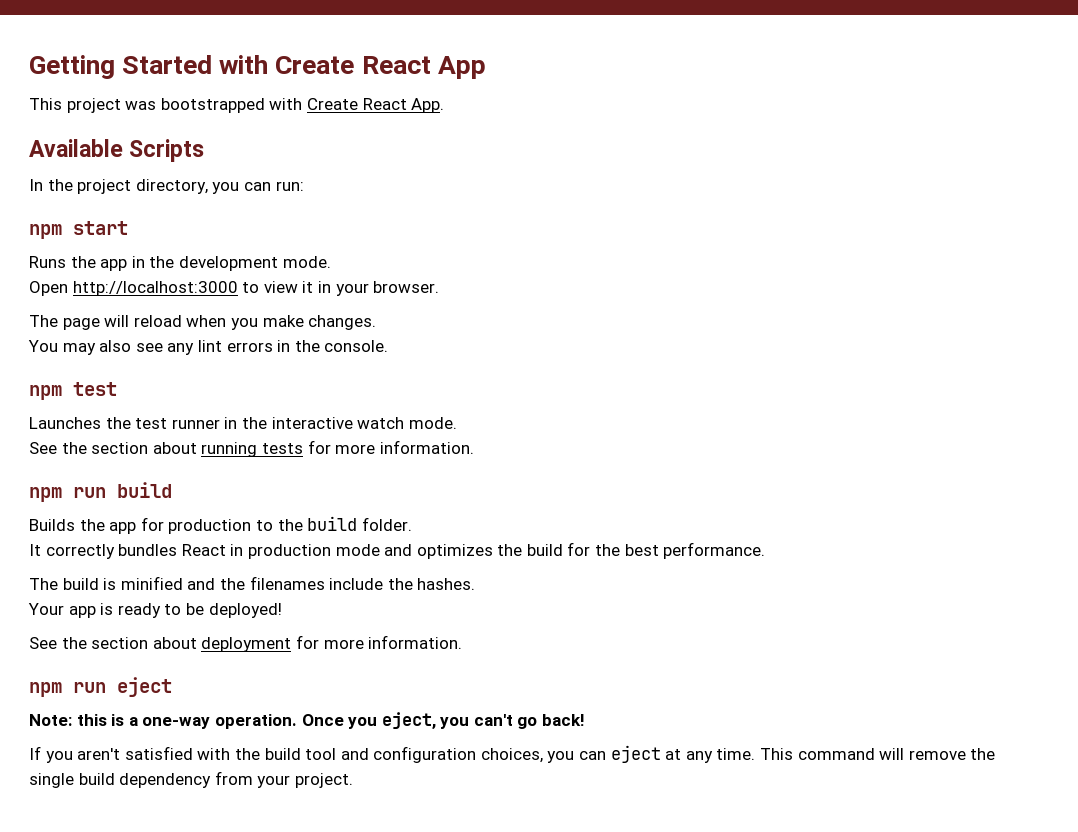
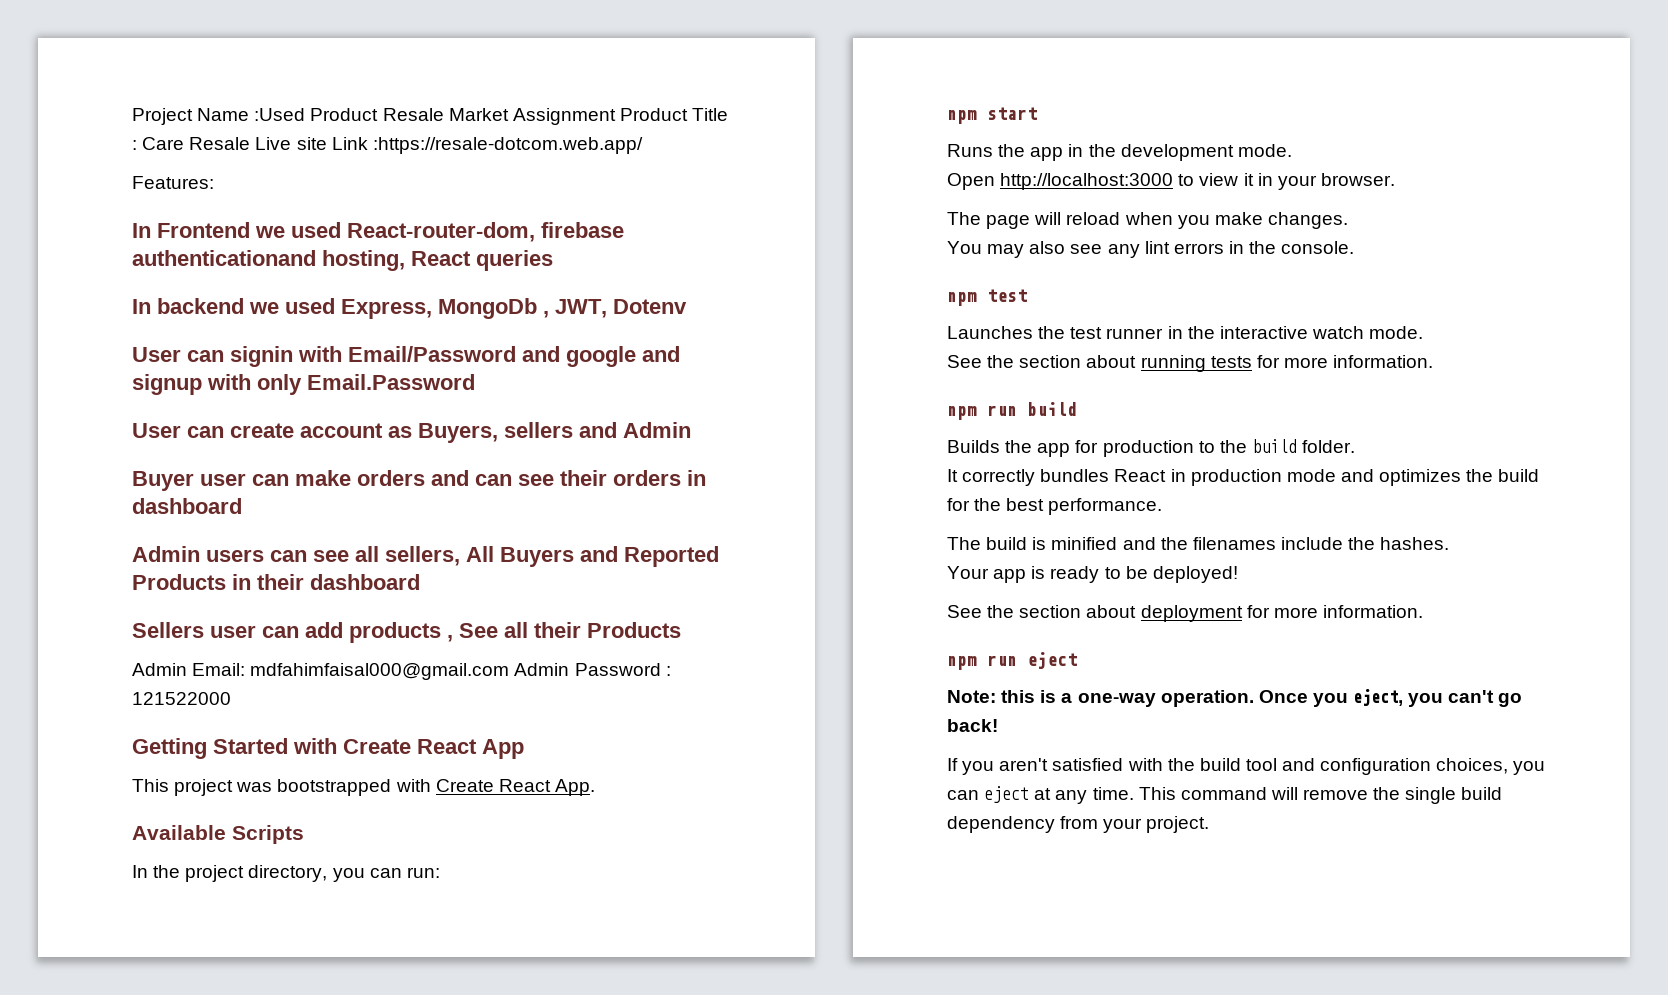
(29, 67) none -> [132,108,729,125] [132,137,643,154] [132,176,214,189] [132,222,624,242] [132,250,553,271] [132,298,687,319] [132,346,680,367] [132,374,475,395] [132,422,691,443] [132,470,706,491] [132,498,242,514] [132,546,719,567] [132,574,420,590] [132,622,681,643] [132,663,671,680] [132,692,231,705] Project Name :Used Product Resale Market Assignment Product Title : Care Resale Live site Link :https://resale-dotcom.web.app/ // Features: // In Frontend we used React-router-dom, firebase authenticationand hosting, React queries // In backend we used Express, MongoDb , JWT, Dotenv // User can signin with Email/Password and google and signup with only Email.Password // User can create account as Buyers, sellers and Admin // Buyer user can make orders and can see their orders in dashboard // Admin users can see all sellers, All Buyers and Reported Products in their dashboard // Sellers user can add products , See all their Products // Admin Email: mdfahimfaisal000@gmail.com Admin Password : 121522000 //

